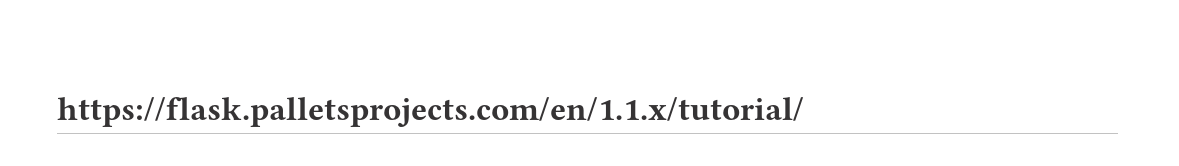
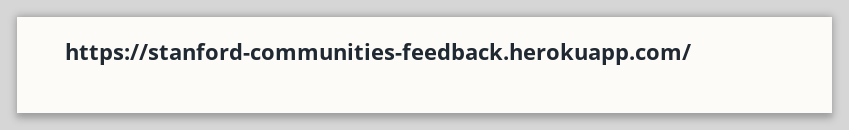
[57,97,804,127] https://flask.palletsprojects.com/en/1.1.x/tutorial/ -> [65,43,691,65] https://stanford-communities-feedback.herokuapp.com/

